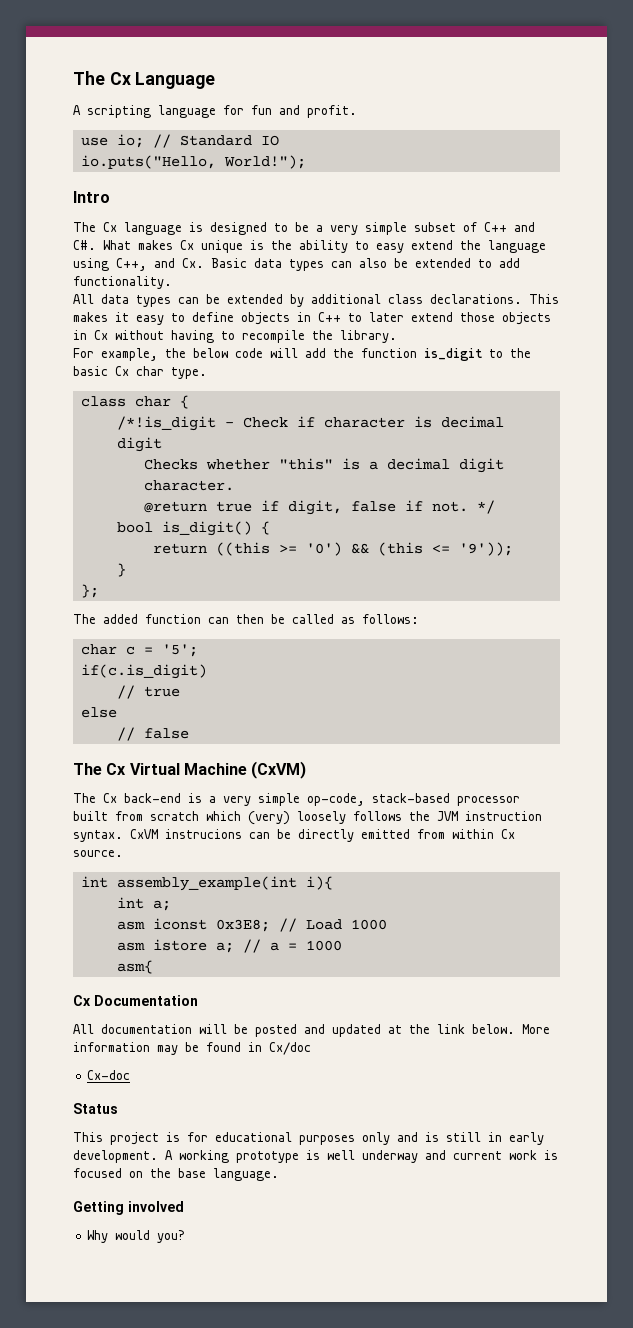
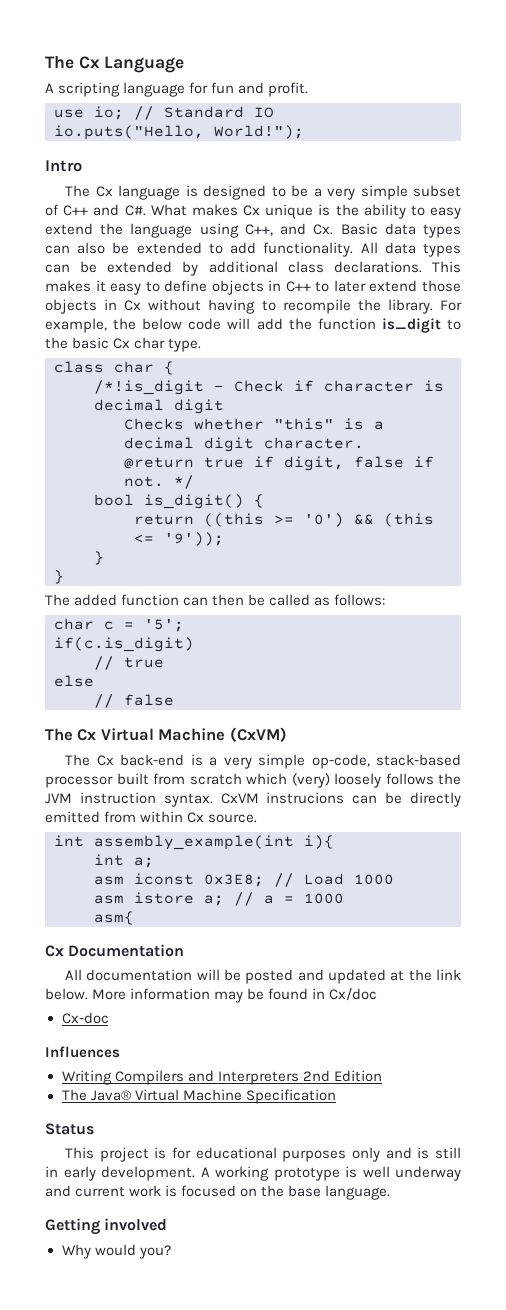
(172, 282) // -> (354, 249) none
(397, 336) // -> (433, 306) none
[80,584,99,598] }; -> [54,570,64,584] }
(131, 1075) none -> [45,1046,120,1058] [61,1070,382,1085] [61,1089,336,1104] // Influences // Writing Compilers and Interpreters 2nd Edition // The Java® Virtual Machine Specification

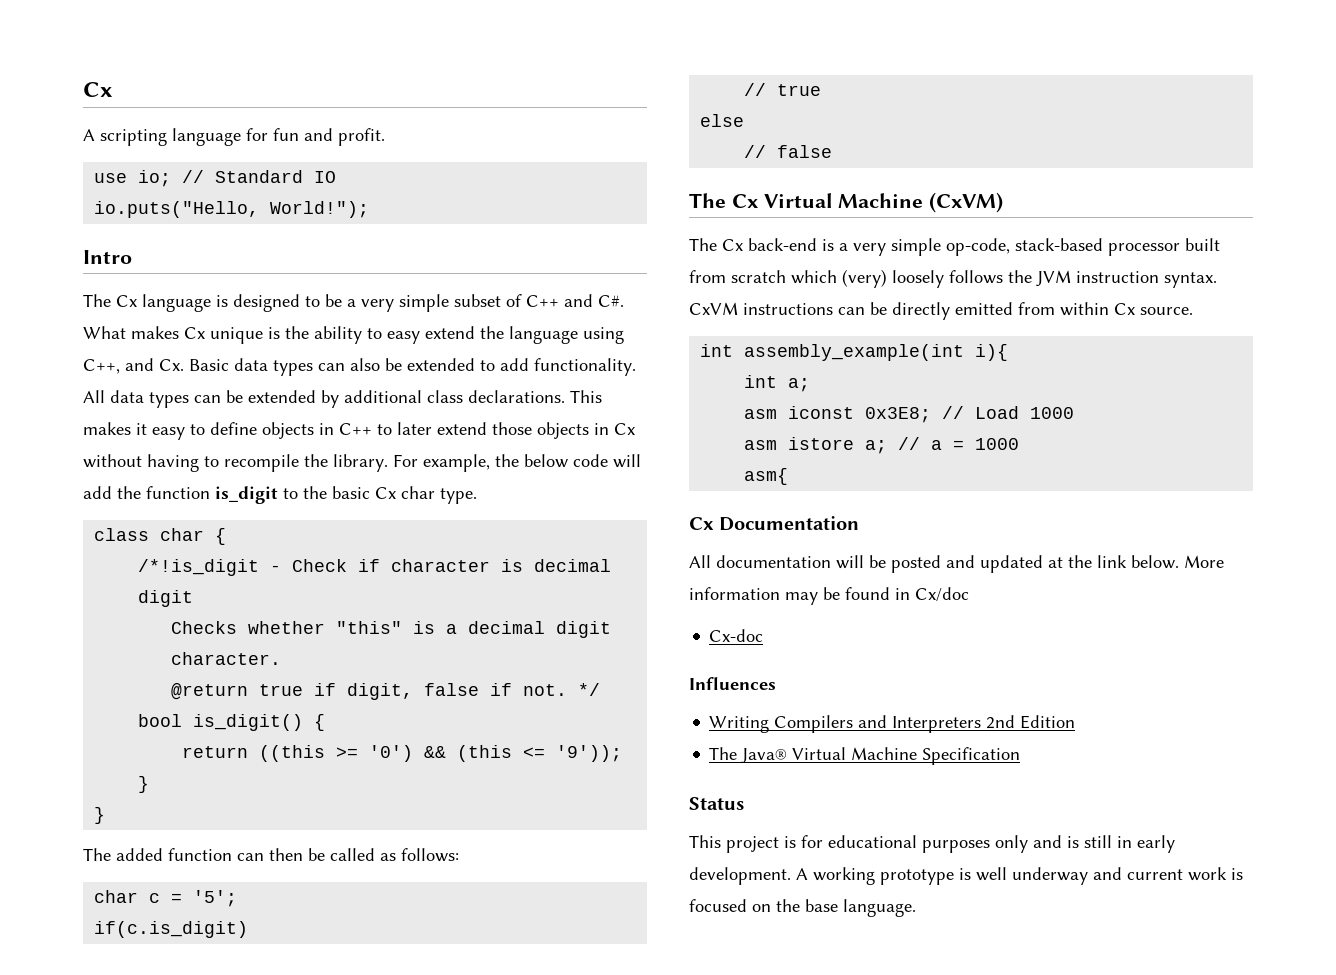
[45,56,185,73] The Cx Language -> [83,82,113,97] Cx
[266,792,345,804] instrucions -> [743,303,833,315] instructions
[45,1218,168,1235] [61,1244,171,1259] // Getting involved // Why would you? -> (916, 908) none

